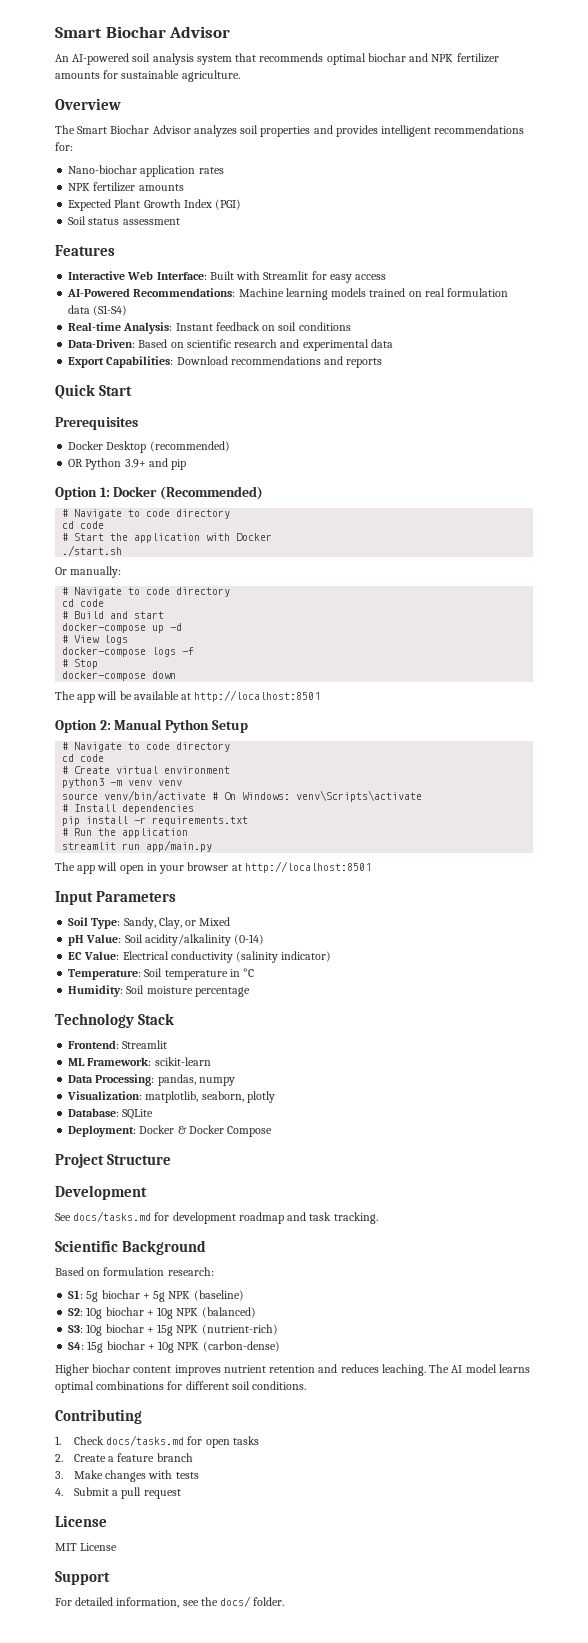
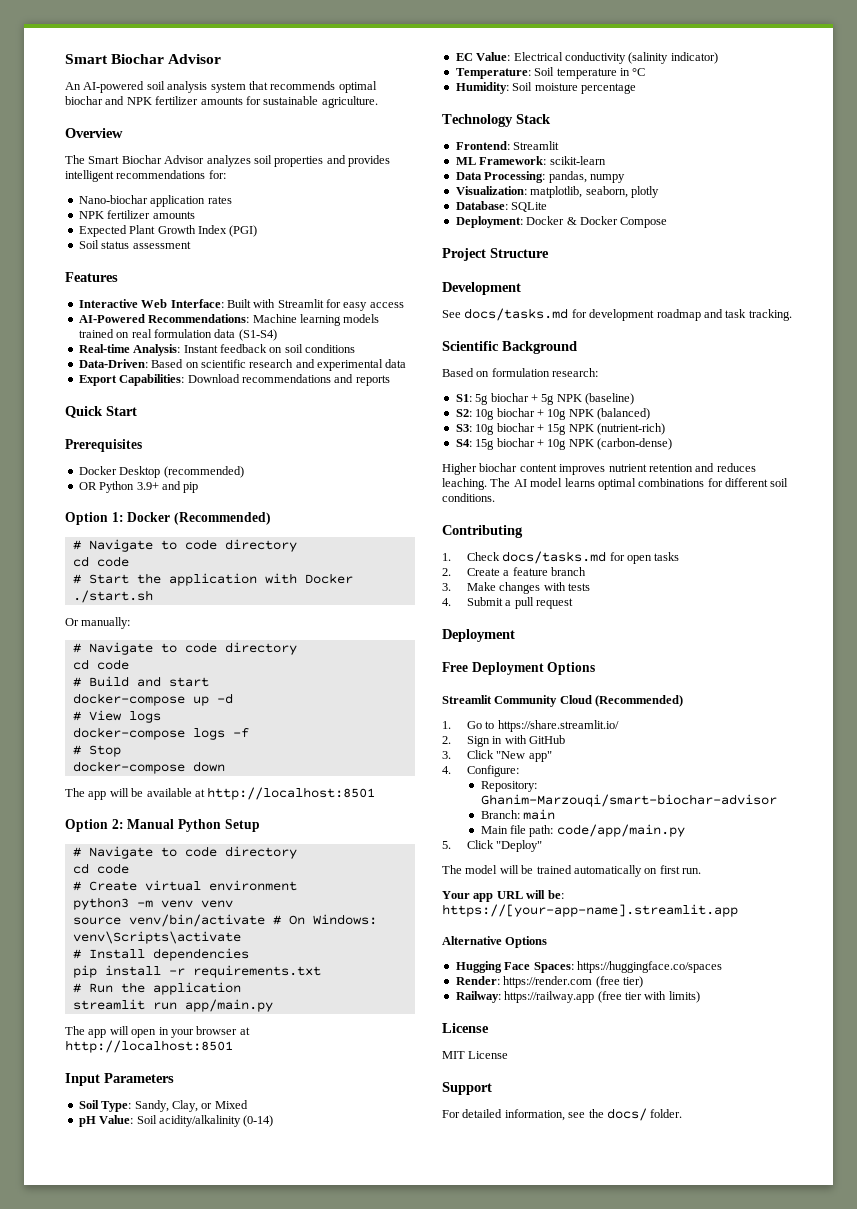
(181, 1494) none -> [442,629,515,642] [442,662,596,675] [442,695,684,707] [442,720,619,732] [442,735,565,747] [442,750,552,762] [442,765,519,777] [480,781,537,792] [480,794,777,807] [480,809,555,820] [480,824,685,837] [442,840,543,852] [442,865,701,877] [442,890,564,902] [442,904,738,917] [442,936,548,948] [455,961,722,973] [455,976,643,988] [455,991,700,1003] // Deployment // Free Deployment Options // Streamlit Community Cloud (Recommended) // 1. Go to https://share.streamlit.io/ // 2. Sign in with GitHub // 3. Click "New app" // 4. Configure: // Repository: Ghanim-Marzouqi/smart-biochar-advisor // Branch: main // Main file path: code/app/main.py // 5. Click "Deploy" // The model will be trained automatically on first run. // Your app URL will be: https://[your-app-name].streamlit.app // Alternative Options // Hugging Face Spaces: https://huggingface.co/spaces // Render: https://render.com (free tier) // Railway: https://railway.app (free tier with limits)

